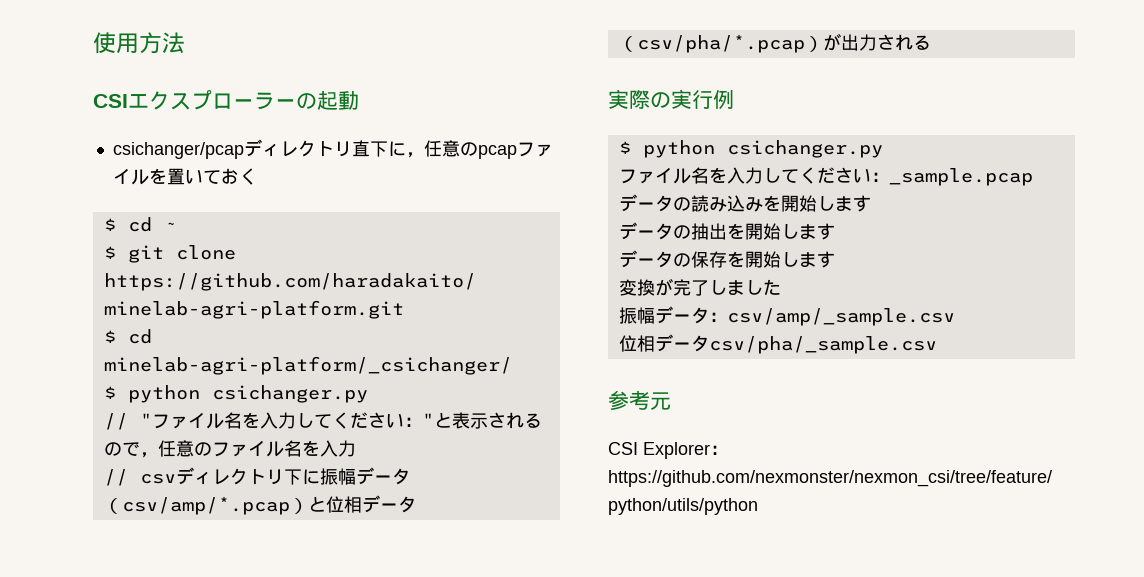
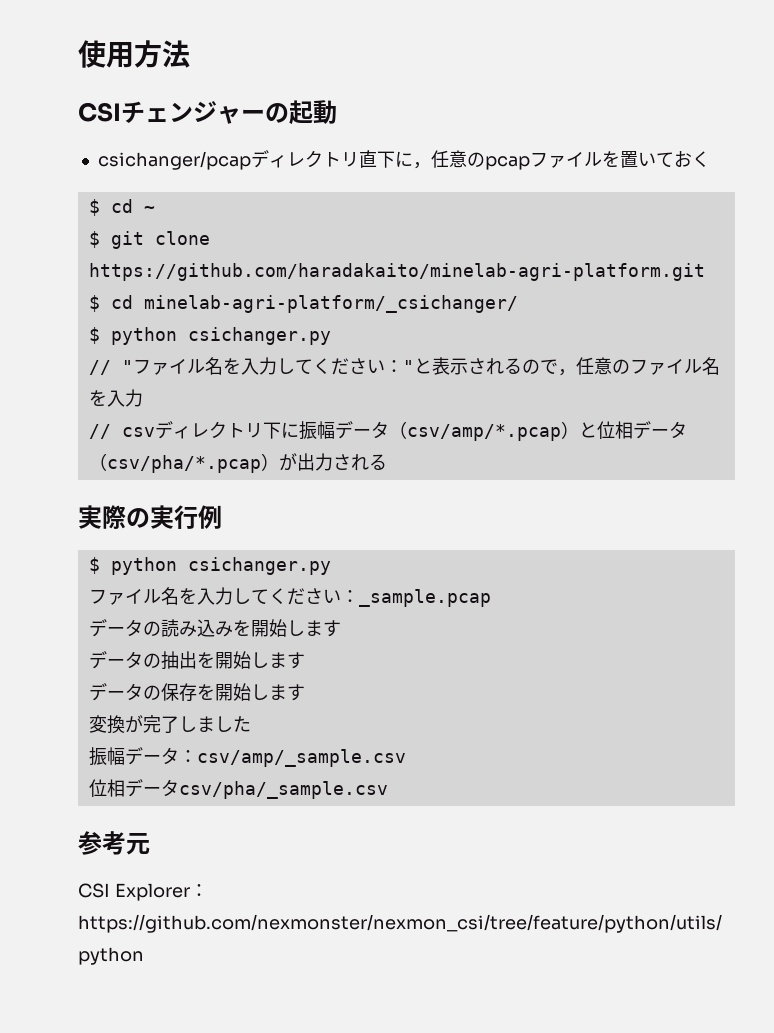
[128,90,275,110] エクスプローラ -> [121,101,241,124] チェンジャ

